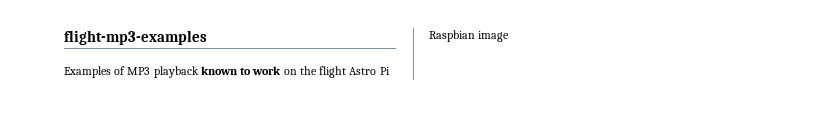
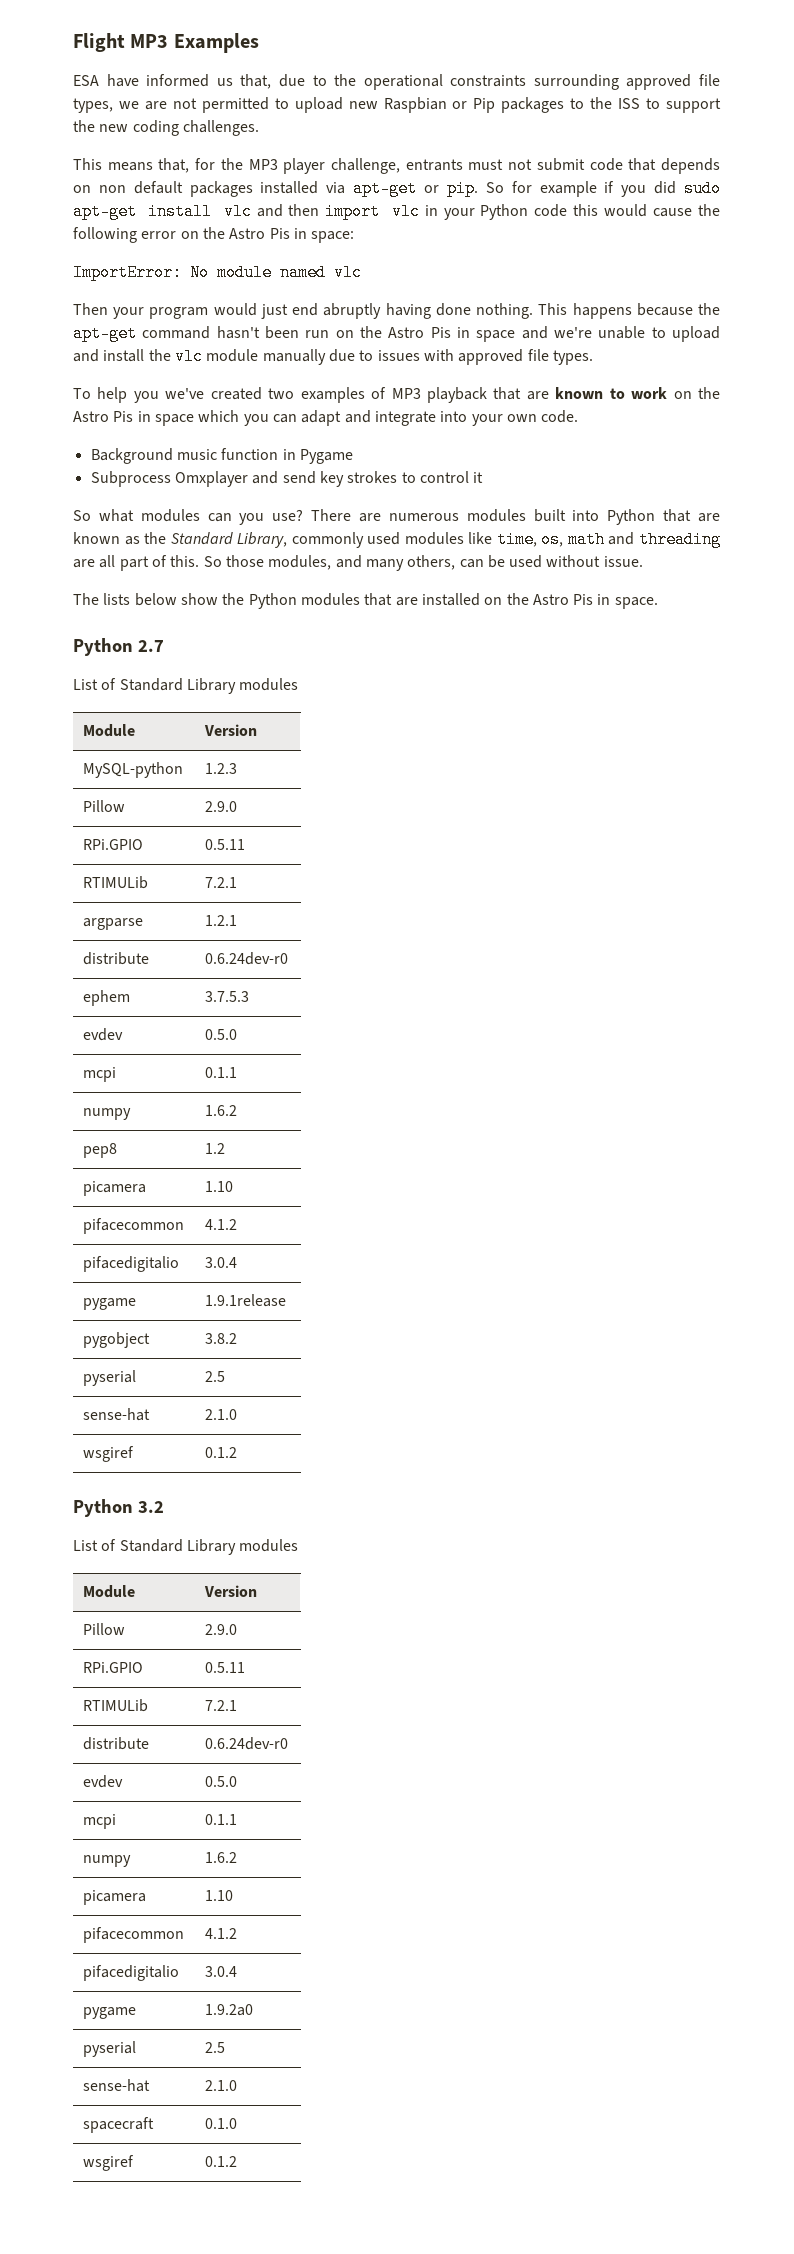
[64,30,207,45] [64,66,111,78] flight-mp3-examples // Examples -> [73,33,259,53] [73,74,720,90] [73,97,721,113] [73,120,259,136] [73,158,720,174] [73,180,722,197] [73,203,720,220] [73,227,355,243] [73,264,362,281] [73,303,720,319] [73,325,720,342] [73,348,593,365] [73,387,365,403] Flight MP3 Examples // ESA have informed us that, due to the operational constraints surrounding approved file types, we are not permitted to upload new Raspbian or Pip packages to the ISS to support the new coding challenges. // This means that, for the MP3 player challenge, entrants must not submit code that depends on non default packages installed via apt-get or pip. So for example if you did sudo apt-get install vlc and then import vlc in your Python code this would cause the following error on the Astro Pis in space: // ImportError: No module named vlc // Then your program would just end abruptly having done nothing. This happens because the apt-get command hasn't been run on the Astro Pis in space and we're unable to upload and install the vlc module manually due to issues with approved file types. // To help you we've created two examples
(199, 72) none -> [493,387,549,400] that are
[319,66,390,78] [429,30,510,42] flight Astro Pi Raspbian image -> [73,410,579,426] [90,448,353,464] [90,471,484,487] [73,509,720,525] [73,531,722,548] [73,555,643,571] [73,593,658,609] [73,638,164,656] [73,678,299,694] [83,724,136,737] [204,724,258,736] [83,762,184,778] [205,763,238,774] [83,800,126,812] [205,801,238,812] [83,839,144,850] [205,839,246,850] [83,876,149,889] [205,877,238,888] [83,918,144,930] [205,915,238,926] [83,952,150,965] [205,952,289,965] [83,990,131,1006] [205,991,250,1002] [83,1028,124,1041] [205,1029,238,1040] [83,1067,117,1082] [205,1067,238,1078] [83,1108,132,1120] [205,1105,238,1116] [83,1143,118,1158] [205,1143,226,1154] [83,1181,147,1196] [205,1181,234,1192] [83,1218,185,1234] [205,1219,238,1230] [83,1256,180,1272] [205,1257,238,1268] [83,1298,137,1310] [205,1294,287,1307] [83,1332,151,1348] [205,1333,238,1344] [83,1370,137,1386] [205,1371,226,1382] [83,1408,151,1421] [205,1409,238,1420] [83,1446,135,1462] [205,1447,238,1458] [73,1499,164,1517] [73,1539,299,1555] [83,1585,136,1598] [204,1585,258,1597] [83,1623,126,1635] [205,1624,238,1635] [83,1662,144,1673] [205,1662,246,1673] [83,1699,149,1712] [205,1700,238,1711] [83,1737,150,1750] [205,1737,289,1750] [83,1775,124,1788] [205,1776,238,1787] [83,1814,117,1829] [205,1814,238,1825] [83,1855,132,1867] [205,1852,238,1863] [83,1890,147,1905] [205,1890,234,1901] [83,1927,185,1943] [205,1928,238,1939] [83,1965,180,1981] [205,1966,238,1977] [83,2007,137,2019] [205,2004,254,2016] [83,2041,137,2057] [205,2042,226,2053] [83,2079,151,2092] [205,2080,238,2091] [83,2117,155,2133] [205,2118,238,2129] [83,2155,135,2171] [205,2156,238,2167] Astro Pis in space which you can adapt and integrate into your own code. // Background music function in Pygame // Subprocess Omxplayer and send key strokes to control it // So what modules can you use? There are numerous modules built into Python that are known as the Standard Library, commonly used modules like time, os, math and threading are all part of this. So those modules, and many others, can be used without issue. // The lists below show the Python modules that are installed on the Astro Pis in space. // Python 2.7 // List of Standard Library modules // Module | Version // MySQL-python | 1.2.3 // Pillow | 2.9.0 // RPi.GPIO | 0.5.11 // RTIMULib | 7.2.1 // argparse | 1.2.1 // distribute | 0.6.24dev-r0 // ephem | 3.7.5.3 // evdev | 0.5.0 // mcpi | 0.1.1 // numpy | 1.6.2 // pep8 | 1.2 // picamera | 1.10 // pifacecommon | 4.1.2 // pifacedigitalio | 3.0.4 // pygame | 1.9.1release // pygobject | 3.8.2 // pyserial | 2.5 // sense-hat | 2.1.0 // wsgiref | 0.1.2 // Python 3.2 // List of Standard Library modules // Module | Version // Pillow | 2.9.0 // RPi.GPIO | 0.5.11 // RTIMULib | 7.2.1 // distribute | 0.6.24dev-r0 // evdev | 0.5.0 // mcpi | 0.1.1 // numpy | 1.6.2 // picamera | 1.10 // pifacecommon | 4.1.2 // pifacedigitalio | 3.0.4 // pygame | 1.9.2a0 // pyserial | 2.5 // sense-hat | 2.1.0 // spacecraft | 0.1.0 // wsgiref | 0.1.2

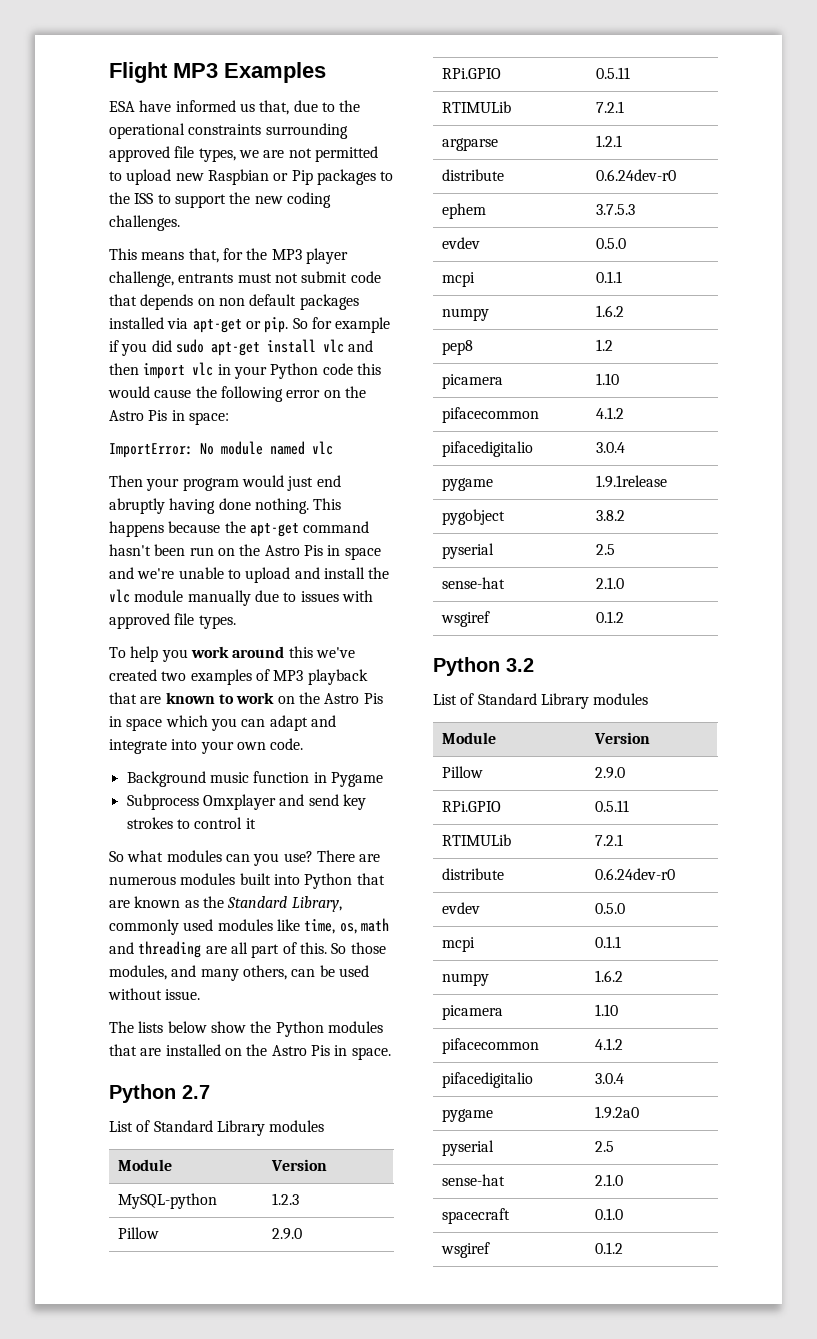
(159, 397) none -> [190,646,313,658] work around this

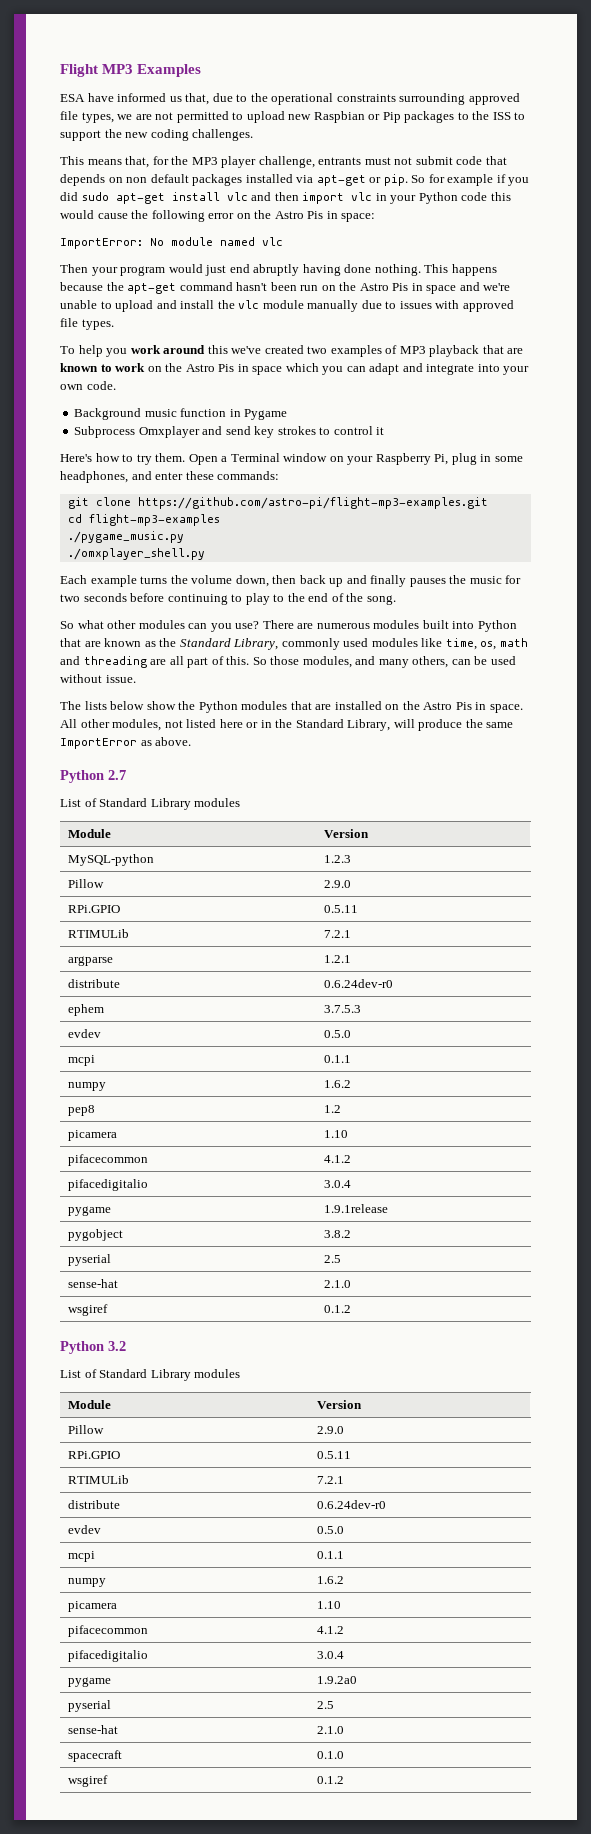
(256, 823) none -> [60,453,523,465] [60,471,280,483] [67,497,488,509] [67,514,220,526] [67,531,184,543] [67,548,205,560] [60,575,522,587] [60,593,396,605] // Here's how to try them. Open a Terminal window on your Raspberry Pi, plug in some headphones, and enter these commands: // git clone https://github.com/astro-pi/flight-mp3-examples.git // cd flight-mp3-examples // ./pygame_music.py // ./omxplayer_shell.py // Each example turns the volume down, then back up and finally pauses the music for two seconds before continuing to play to the end of the song.
(164, 856) none -> [107,620,137,629] other
(391, 1053) none -> [60,719,514,731] [60,737,192,749] All other modules, not listed here or in the Standard Library, will produce the same ImportError as above.

